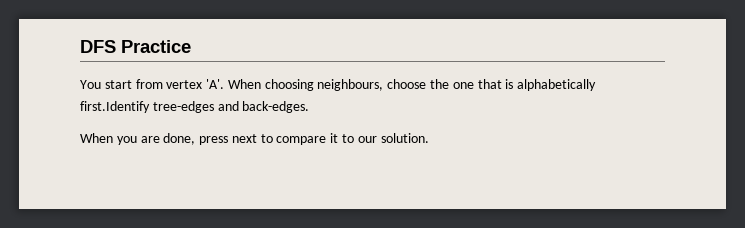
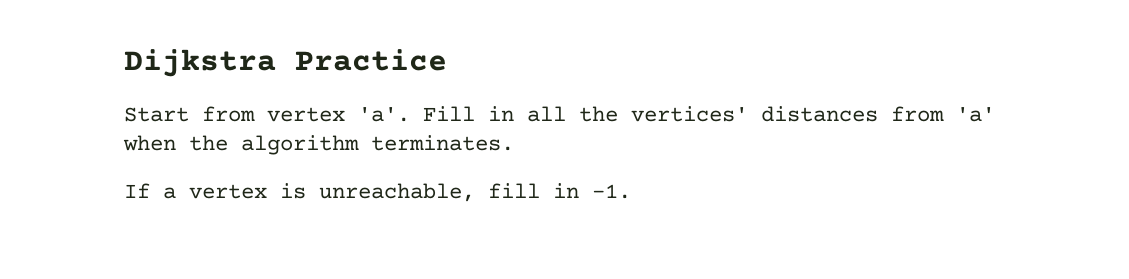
[80,40,116,53] DFS -> [124,49,276,77] Dijkstra
[80,79,597,91] [80,101,310,113] [80,133,429,145] You start from vertex 'A'. When choosing neighbours, choose the one that is alphabetically first.Identify tree-edges and back-edges. // When you are done, press next to compare it to our solution. -> [124,106,995,122] [123,135,514,155] [124,183,631,202] Start from vertex 'a'. Fill in all the vertices' distances from 'a' when the algorithm terminates. // If a vertex is unreachable, fill in -1.

